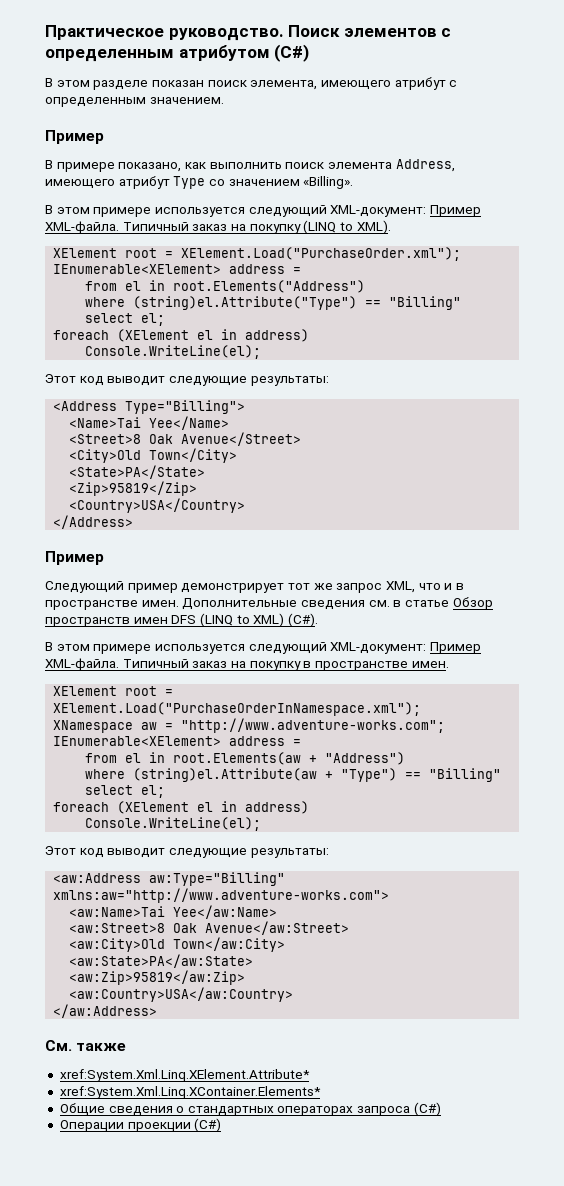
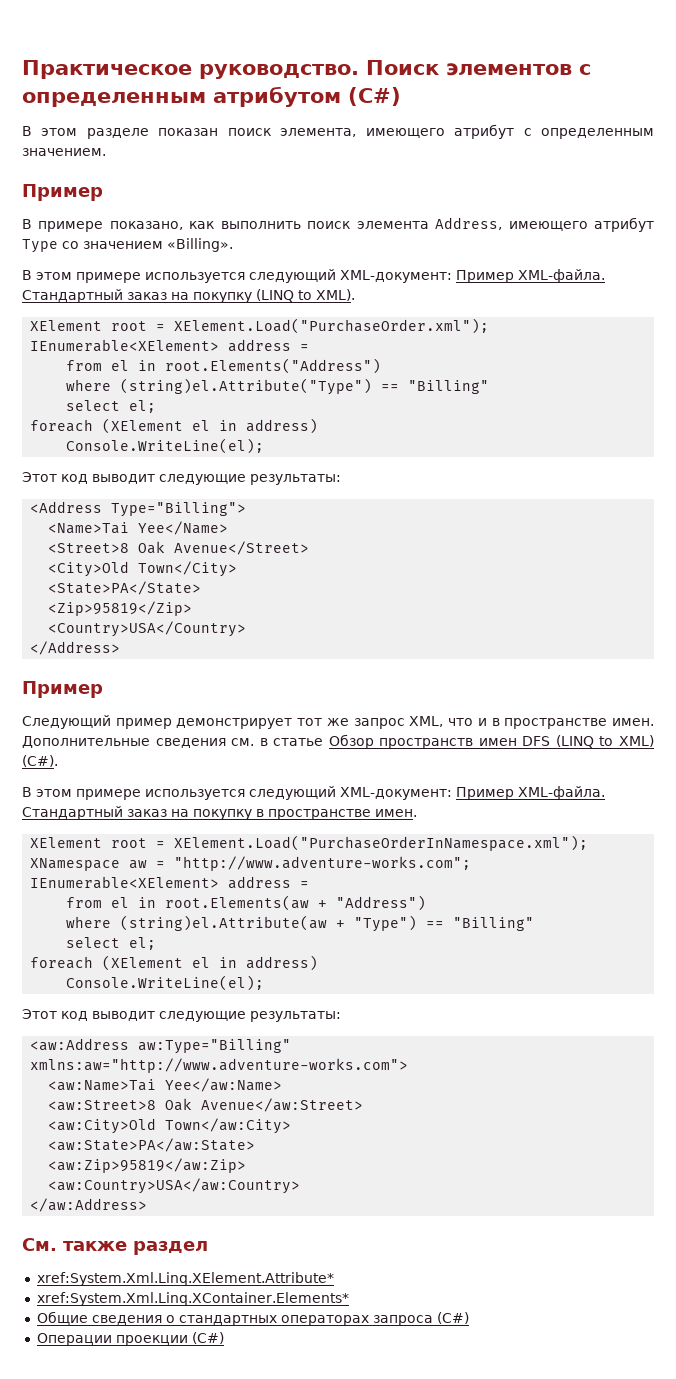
[122,222,189,231] Типичный -> [22,289,123,303] Стандартный
[122,659,189,668] Типичный -> [22,806,123,820] Стандартный
(127, 1047) none -> [133,1241,208,1255] раздел

